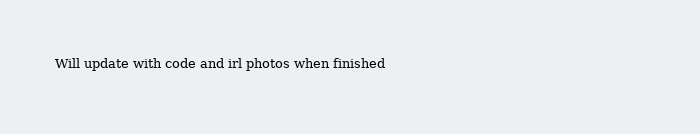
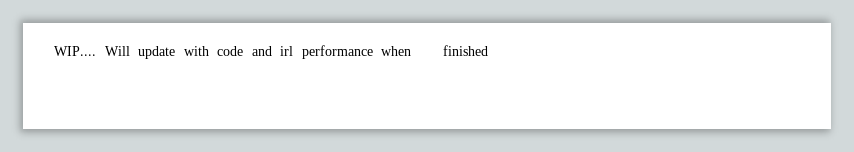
(55, 63) none -> [54,46,96,56] WIP....
[246,58,290,71] photos -> [301,45,373,59] performance

